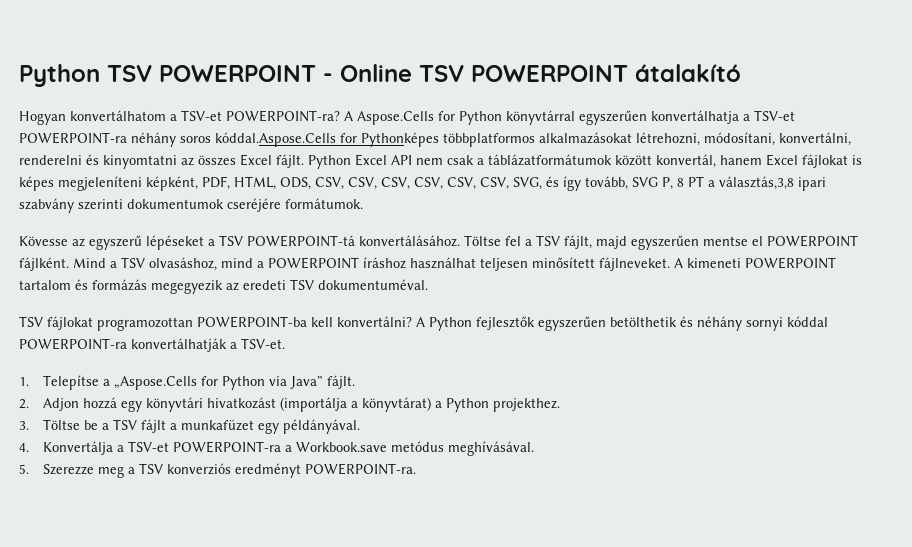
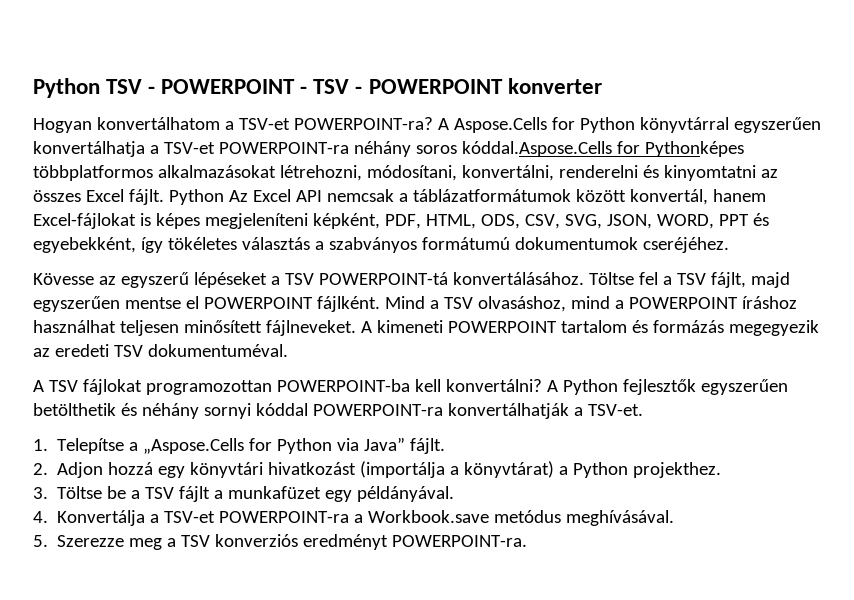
(152, 73) none -> [148,86,156,94] -
[340,64,741,82] Online TSV POWERPOINT átalakító -> [313,78,602,94] TSV - POWERPOINT konverter
(351, 162) none -> [228,190,248,202] Az
[416,155,474,165] nem csak -> [326,189,394,202] nemcsak
[766,154,848,168] Excel fájlokat -> [33,213,136,229] Excel-fájlokat
[348,176,826,191] [19,198,363,213] CSV, CSV, CSV, CSV, CSV, SVG, és így tovább, SVG P, 8 PT a választás,3,8 ipari szabvány szerinti dokumentumok cseréjére formátumok. -> [564,213,769,229] [33,237,729,253] SVG, JSON, WORD, PPT és egyebekként, így tökéletes választás a szabványos formátumú dokumentumok cseréjéhez.
(428, 284) none -> [33,380,44,392] A

